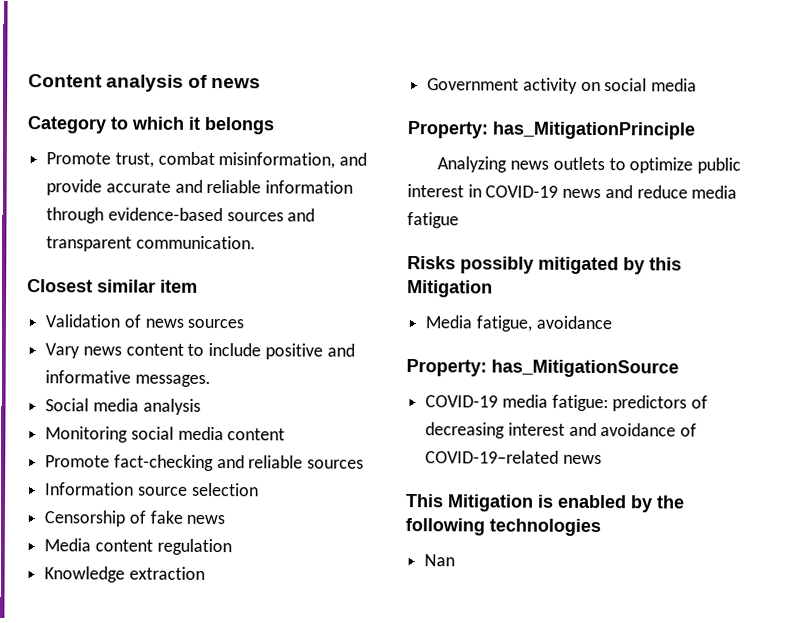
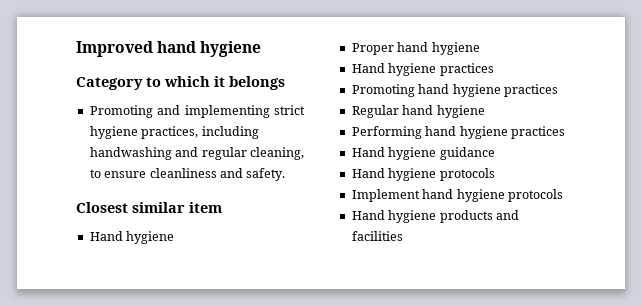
[28,74,262,92] Content analysis of news -> [76,41,262,57] Improved hand hygiene
[46,151,368,169] [46,179,354,196] [46,207,316,224] [46,235,256,252] [27,279,198,293] [45,314,245,329] [45,342,355,360] [45,370,211,388] [45,398,201,415] [45,426,286,443] [45,454,365,472] [45,482,259,497] [44,510,226,527] [44,538,232,556] [44,566,205,583] [427,77,698,94] [407,121,695,140] [437,156,742,174] [407,184,738,199] [407,212,459,229] [407,256,682,275] [407,280,493,298] [425,315,612,332] [406,359,679,378] [425,394,709,412] [425,422,698,439] [425,450,602,465] [405,494,685,513] [405,518,601,537] [424,554,456,567] Promote trust, combat misinformation, and provide accurate and reliable information through evidence-based sources and transparent communication. // Closest similar item // Validation of news sources // Vary news content to include positive and informative messages. // Social media analysis // Monitoring social media content // Promote fact-checking and reliable sources // Information source selection // Censorship of fake news // Media content regulation // Knowledge extraction // Government activity on social media // Property: has_MitigationPrinciple // Analyzing news outlets to optimize public interest in COVID-19 news and reduce media fatigue // Risks possibly mitigated by this Mitigation // Media fatigue, avoidance // Property: has_MitigationSource // COVID-19 media fatigue: predictors of decreasing interest and avoidance of COVID-19–related news // This Mitigation is enabled by the following technologies // Nan -> [89,105,305,118] [89,126,259,139] [89,147,304,160] [89,168,286,181] [76,202,222,213] [89,231,175,244] [351,42,480,55] [351,63,494,76] [351,84,558,97] [351,105,485,118] [351,126,565,139] [351,147,495,160] [351,168,495,181] [351,189,563,202] [351,210,519,223] [351,231,403,241] Promoting and implementing strict hygiene practices, including handwashing and regular cleaning, to ensure cleanliness and safety. // Closest similar item // Hand hygiene // Proper hand hygiene // Hand hygiene practices // Promoting hand hygiene practices // Regular hand hygiene // Performing hand hygiene practices // Hand hygiene guidance // Hand hygiene protocols // Implement hand hygiene protocols // Hand hygiene products and facilities

